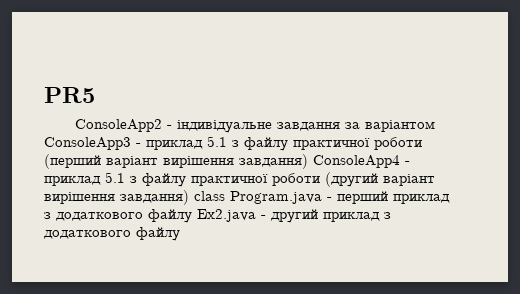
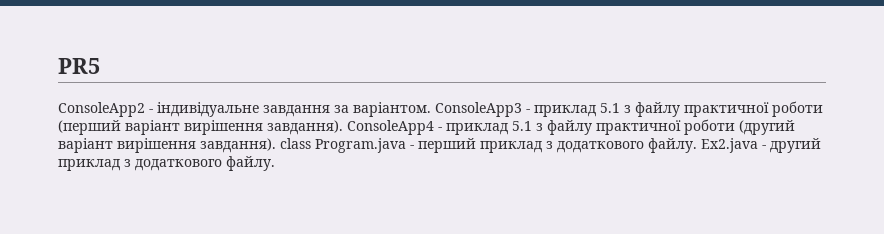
[364,120,435,132] варіантом -> [353,102,431,117] варіантом.
[239,154,308,169] завдання) -> [267,120,343,135] завдання).
[120,190,189,205] завдання) -> [200,138,276,153] завдання).
[148,209,192,223] файлу -> [648,138,697,153] файлу.
[136,227,180,241] файлу -> [226,156,275,171] файлу.

